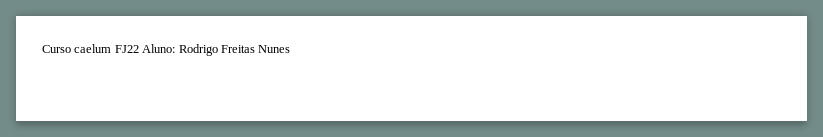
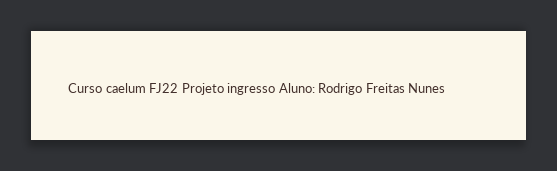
(139, 49) none -> [181,83,276,95] Projeto ingresso

